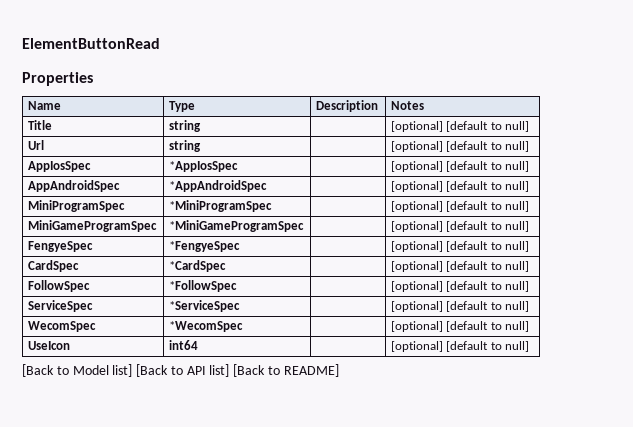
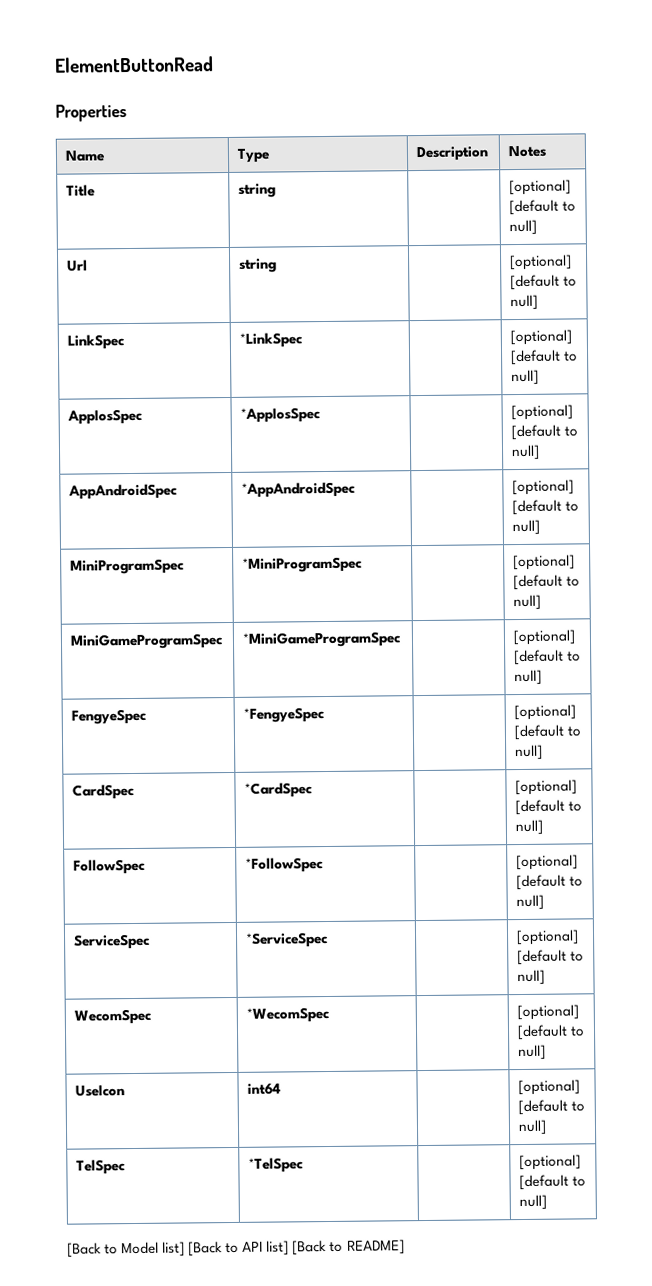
(530, 146) none -> [67,334,126,350] [239,332,304,348] [510,329,573,346] [510,349,579,366] [511,369,540,386] // LinkSpec | *LinkSpec | | [optional] [default to null]
(530, 346) none -> [76,1159,127,1175] [248,1157,305,1173] [519,1154,582,1171] [519,1174,587,1191] [519,1194,548,1211] // TelSpec | *TelSpec | | [optional] [default to null]

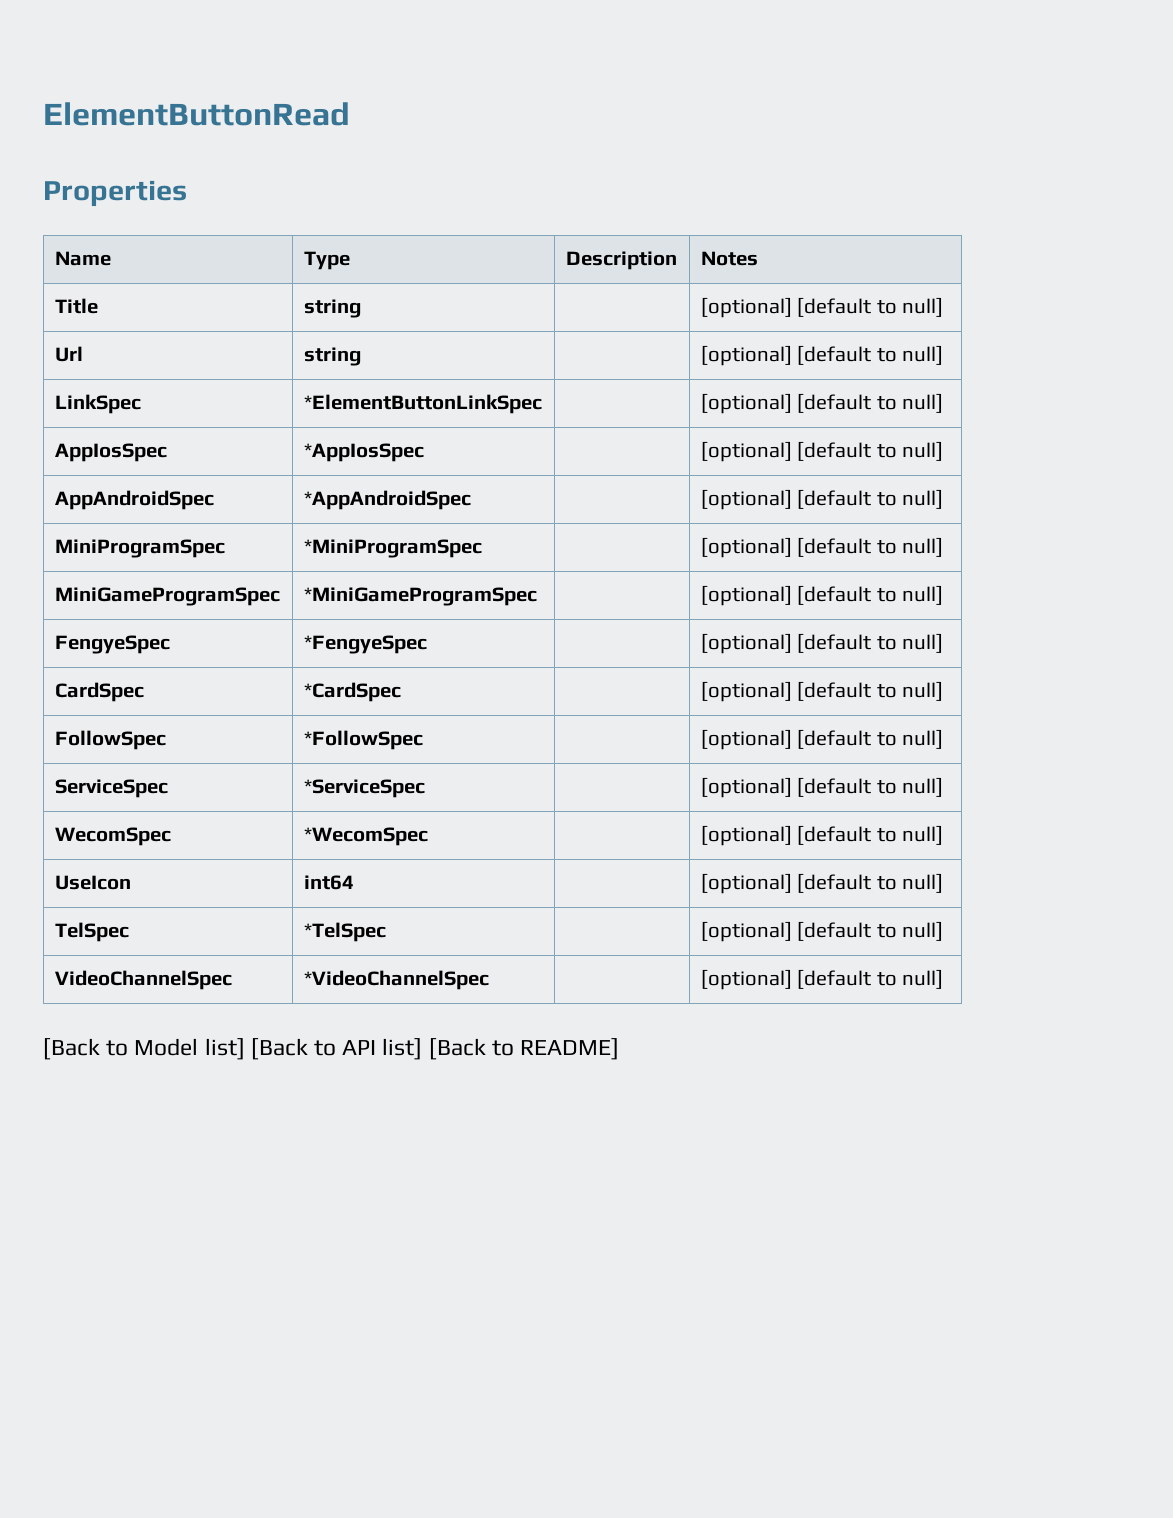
[239,332,304,348] *LinkSpec -> [303,394,542,414] *ElementButtonLinkSpec
(548, 1202) none -> [54,970,232,990] [303,970,489,990] [700,969,944,990] // VideoChannelSpec | *VideoChannelSpec | | [optional] [default to null]

